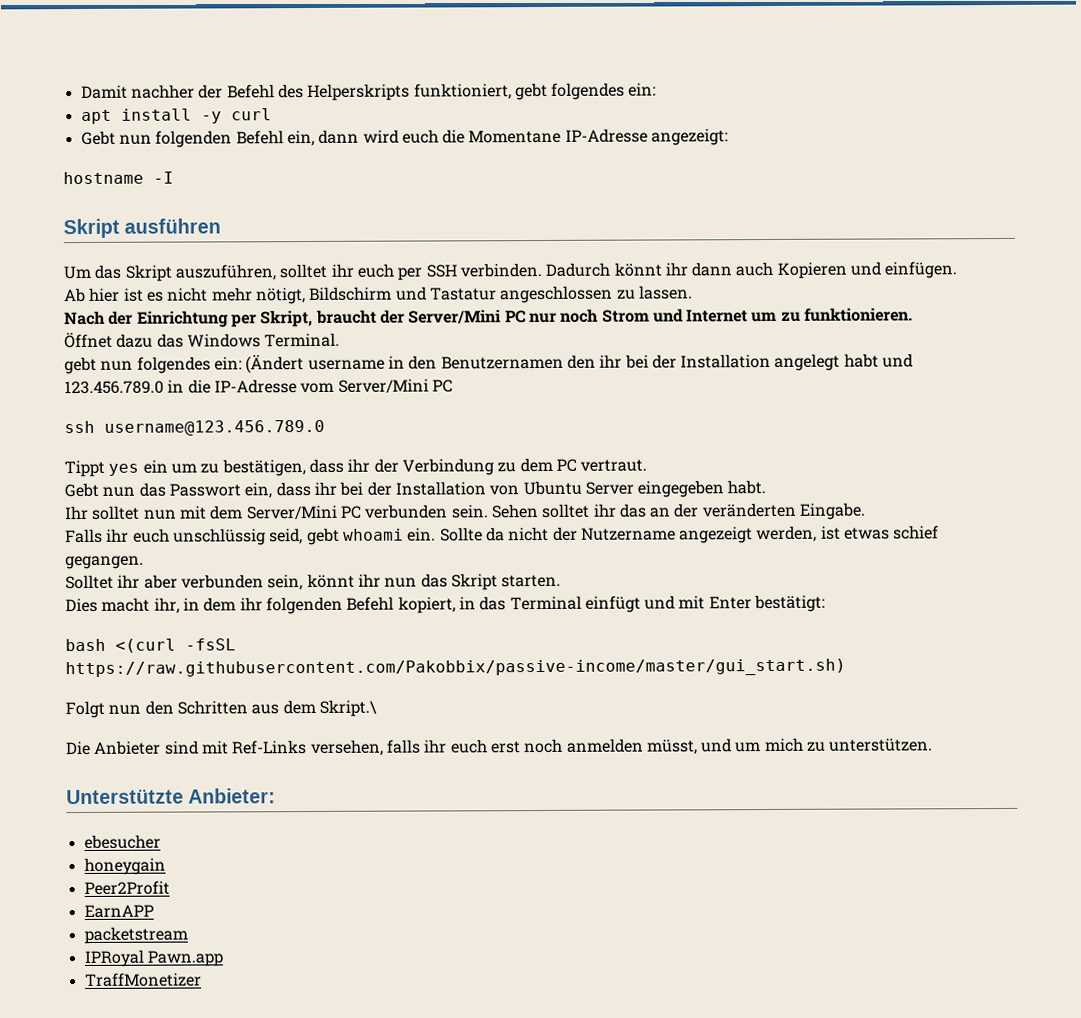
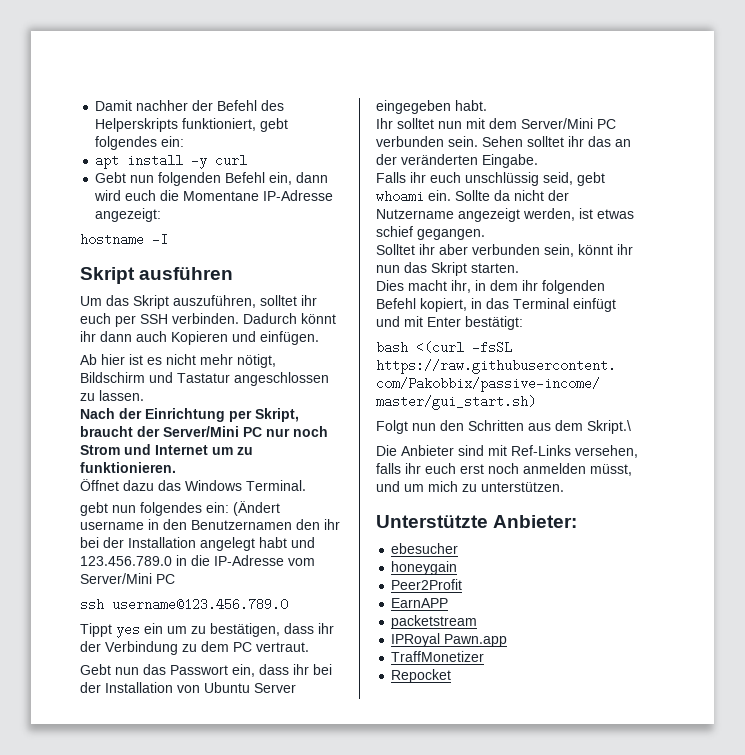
(202, 979) none -> [391,669,452,683] // Repocket

